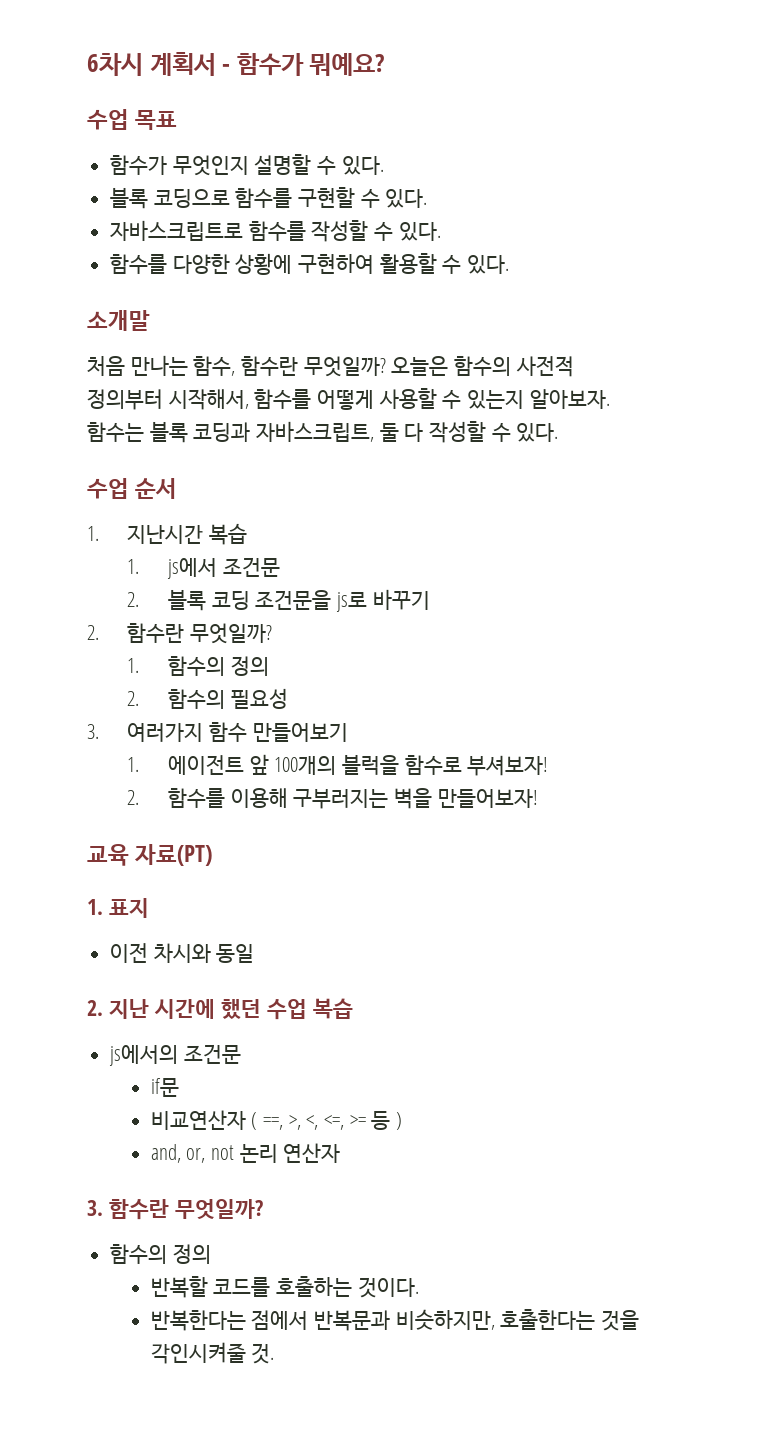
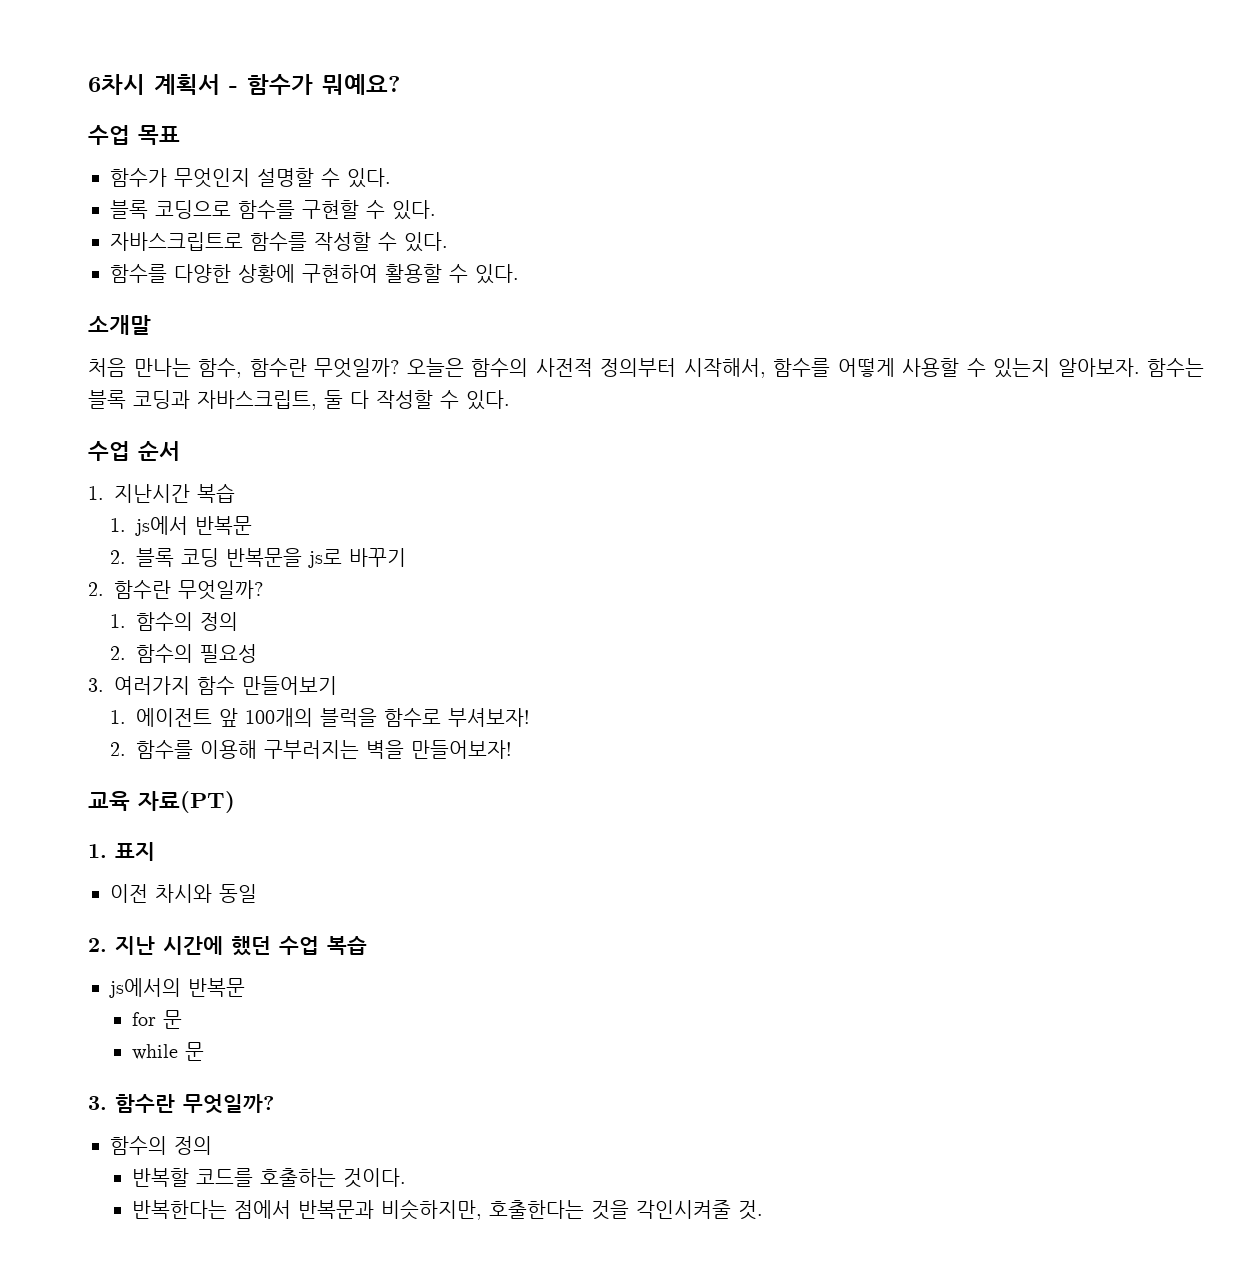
[222,557,280,577] 조건문 -> [195,516,253,535] 반복문
[255,590,332,610] 조건문을 -> [226,548,303,567] 반복문을
[183,1044,241,1064] [150,1078,179,1097] [150,1110,402,1130] [150,1143,341,1163] 조건문 // if문 // 비교연산자 ( ==, >, <, <=, >= 등 ) // and, or, not 논리 연산자 -> [188,978,245,997] [132,1010,183,1029] [132,1042,205,1061] 반복문 // for 문 // while 문

